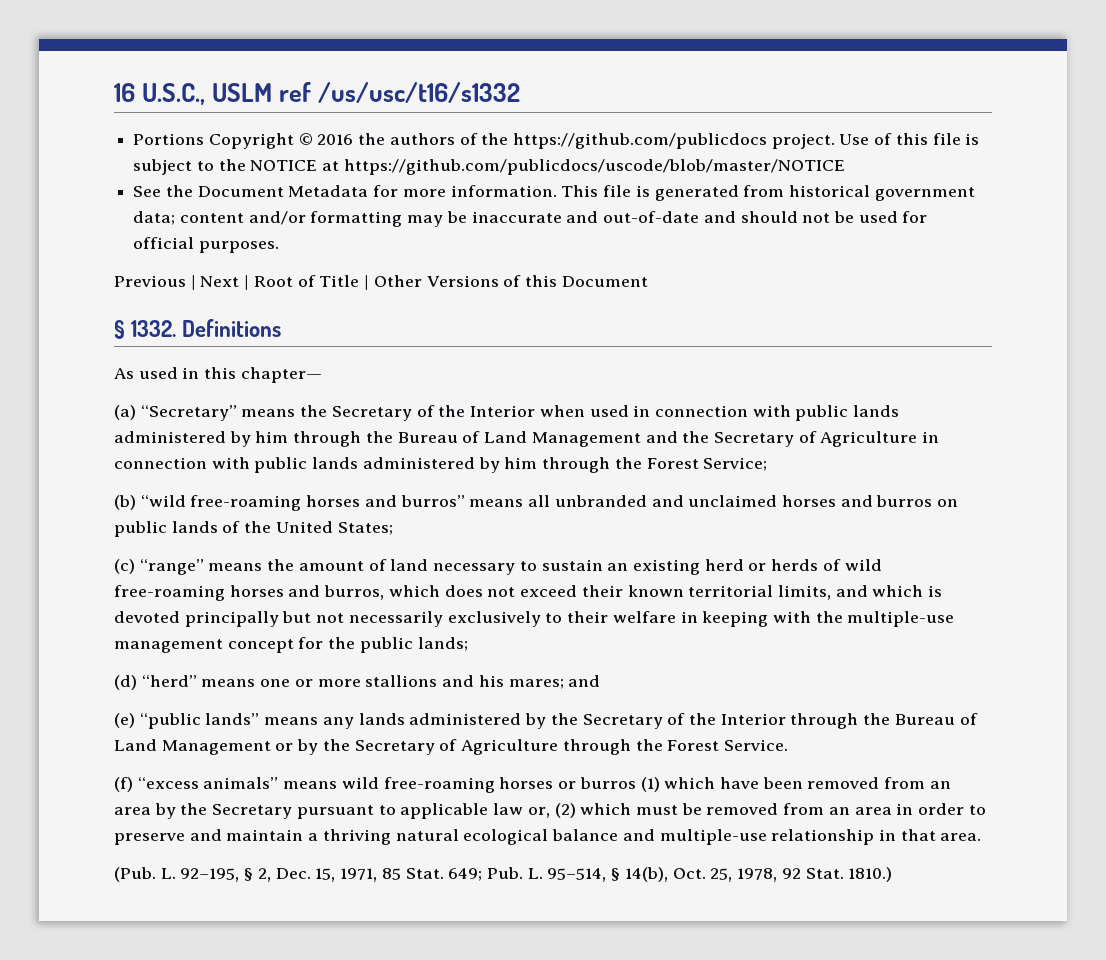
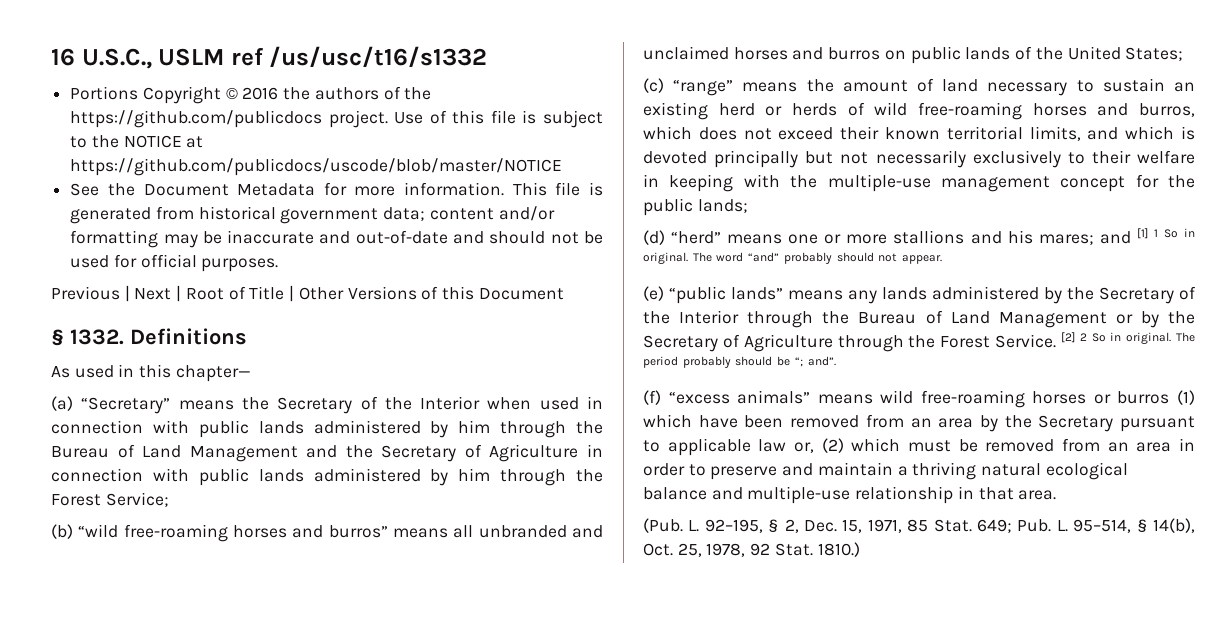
(601, 681) none -> [1136,228,1195,239] [643,252,943,264] [1] 1 So in original. The word “and” probably should not appear.
(788, 745) none -> [1060,332,1195,344] [643,356,836,368] [2] 2 So in original. The period probably should be “; and”.

